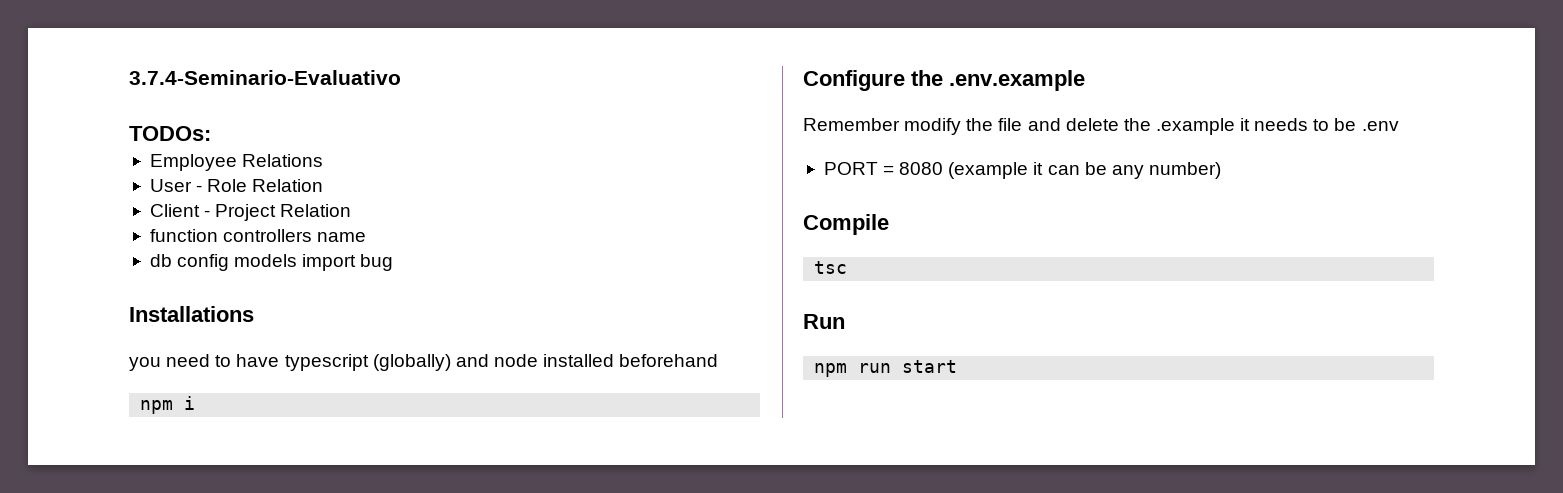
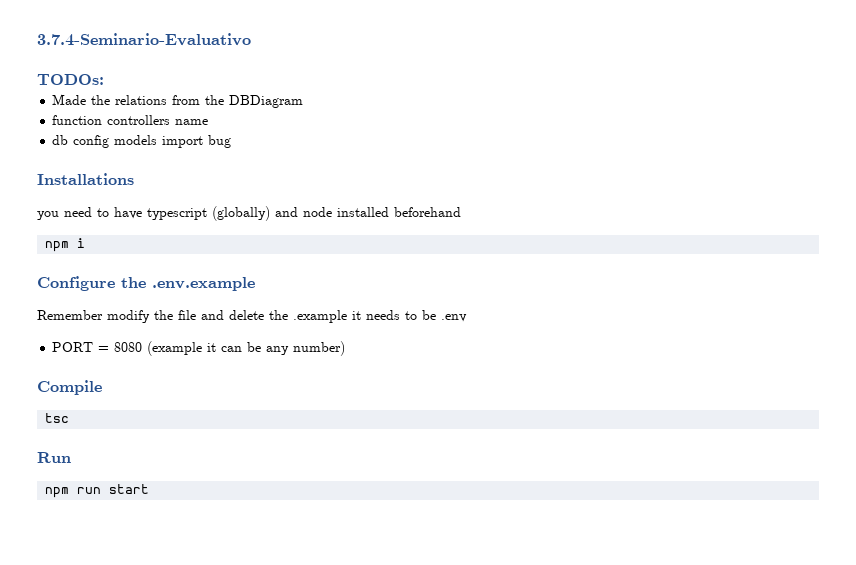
[149,154,324,171] [149,179,324,192] [149,204,352,221] Employee Relations // User - Role Relation // Client - Project Relation -> [52,94,304,108] Made the relations from the DBDiagram

